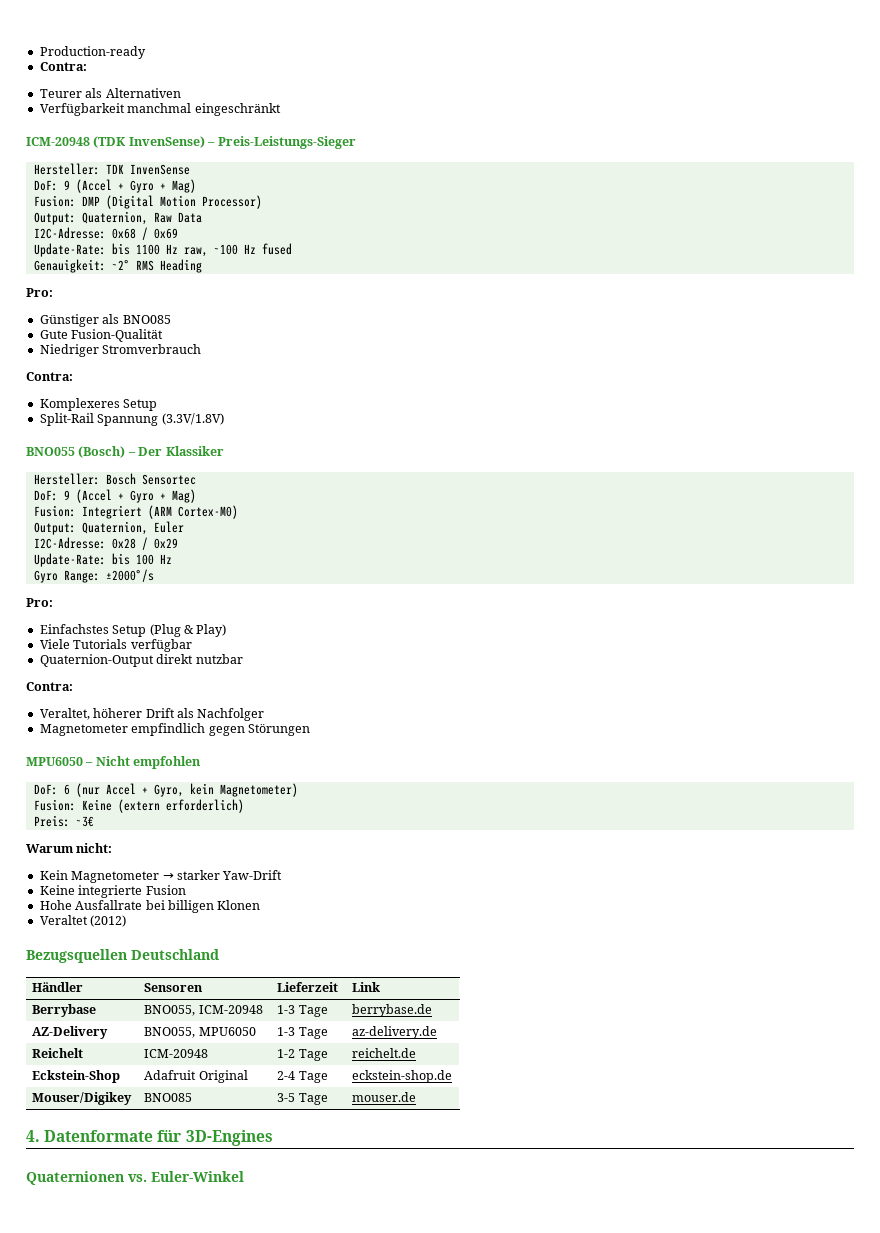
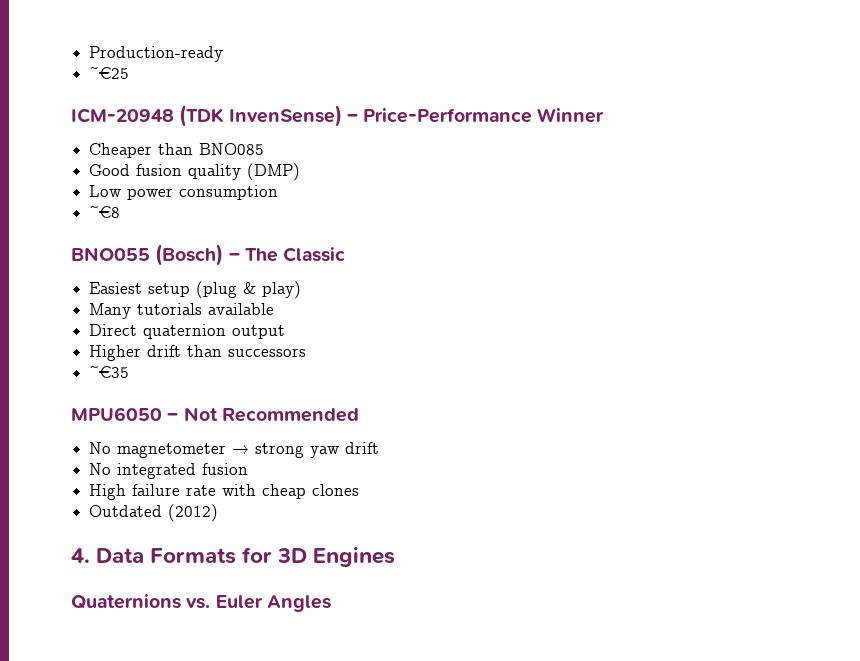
[39,62,87,71] [39,88,181,98] [39,103,281,116] [26,136,356,149] [33,163,190,175] [33,179,196,193] [33,195,262,209] [33,211,202,225] [33,227,178,240] [33,243,292,257] [33,259,202,273] [26,288,53,297] [39,314,171,327] [39,329,164,342] [39,344,202,357] [26,372,73,381] [39,398,158,411] [39,413,224,426] [26,446,224,458] [33,473,196,485] [33,489,196,503] [33,505,238,519] [33,521,184,535] [33,537,178,550] [33,553,172,567] [33,569,154,583] [26,598,53,607] [39,624,227,637] [39,639,192,652] [39,654,243,667] [26,682,73,691] [39,708,265,721] [39,723,310,736] [26,756,202,769] [33,783,298,797] [33,799,244,813] [33,815,94,827] [26,843,113,853] [39,870,283,883] [39,885,186,898] [39,900,261,913] [39,915,127,927] [26,949,219,963] [32,982,84,992] [144,983,204,992] [277,982,339,992] [352,982,381,992] [32,1004,97,1017] [144,1005,263,1016] [277,1005,328,1017] [352,1004,433,1017] [32,1026,109,1039] [144,1027,256,1038] [277,1027,328,1039] [352,1026,438,1039] [32,1048,84,1058] [144,1049,209,1058] [277,1049,328,1061] [352,1048,417,1058] [32,1070,121,1083] [144,1070,248,1083] [277,1071,328,1083] [352,1070,453,1083] [32,1092,133,1105] [144,1093,193,1102] [277,1093,328,1105] [352,1092,417,1102] [26,1129,273,1146] [26,1171,244,1185] Contra: // Teurer als Alternativen // Verfügbarkeit manchmal eingeschränkt // ICM-20948 (TDK InvenSense) – Preis-Leistungs-Sieger // Hersteller: TDK InvenSense // DoF: 9 (Accel + Gyro + Mag) // Fusion: DMP (Digital Motion Processor) // Output: Quaternion, Raw Data // I2C-Adresse: 0x68 / 0x69 // Update-Rate: bis 1100 Hz raw, ~100 Hz fused // Genauigkeit: ~2° RMS Heading // Pro: // Günstiger als BNO085 // Gute Fusion-Qualität // Niedriger Stromverbrauch // Contra: // Komplexeres Setup // Split-Rail Spannung (3.3V/1.8V) // BNO055 (Bosch) – Der Klassiker // Hersteller: Bosch Sensortec // DoF: 9 (Accel + Gyro + Mag) // Fusion: Integriert (ARM Cortex-M0) // Output: Quaternion, Euler // I2C-Adresse: 0x28 / 0x29 // Update-Rate: bis 100 Hz // Gyro Range: ±2000°/s // Pro: // Einfachstes Setup (Plug & Play) // Viele Tutorials verfügbar // Quaternion-Output direkt nutzbar // Contra: // Veraltet, höherer Drift als Nachfolger // Magnetometer empfindlich gegen Störungen // MPU6050 – Nicht empfohlen // DoF: 6 (nur Accel + Gyro, kein Magnetometer) // Fusion: Keine (extern erforderlich) // Preis: ~3€ // Warum nicht: // Kein Magnetometer → starker Yaw-Drift // Keine integrierte Fusion // Hohe Ausfallrate bei billigen Klonen // Veraltet (2012) // Bezugsquellen Deutschland // Händler | Sensoren | Lieferzeit | Link // Berrybase | BNO055, ICM-20948 | 1-3 Tage | berrybase.de // AZ-Delivery | BNO055, MPU6050 | 1-3 Tage | az-delivery.de // Reichelt | ICM-20948 | 1-2 Tage | reichelt.de // Eckstein-Shop | Adafruit Original | 2-4 Tage | eckstein-shop.de // Mouser/Digikey | BNO085 | 3-5 Tage | mouser.de // 4. Datenformate für 3D-Engines // Quaternionen vs. Euler-Winkel -> [89,66,130,79] [71,105,605,127] [89,143,265,158] [89,163,301,181] [89,185,279,200] [89,205,121,218] [71,244,346,266] [89,281,302,299] [89,303,275,319] [89,324,286,339] [89,345,307,361] [89,365,130,378] [71,407,359,422] [89,442,380,458] [89,463,249,479] [89,484,360,500] [89,504,219,522] [71,547,396,567] [71,594,331,612] ~€25 // ICM-20948 (TDK InvenSense) – Price-Performance Winner // Cheaper than BNO085 // Good fusion quality (DMP) // Low power consumption // ~€8 // BNO055 (Bosch) – The Classic // Easiest setup (plug & play) // Many tutorials available // Direct quaternion output // Higher drift than successors // ~€35 // MPU6050 – Not Recommended // No magnetometer → strong yaw drift // No integrated fusion // High failure rate with cheap clones // Outdated (2012) // 4. Data Formats for 3D Engines // Quaternions vs. Euler Angles

